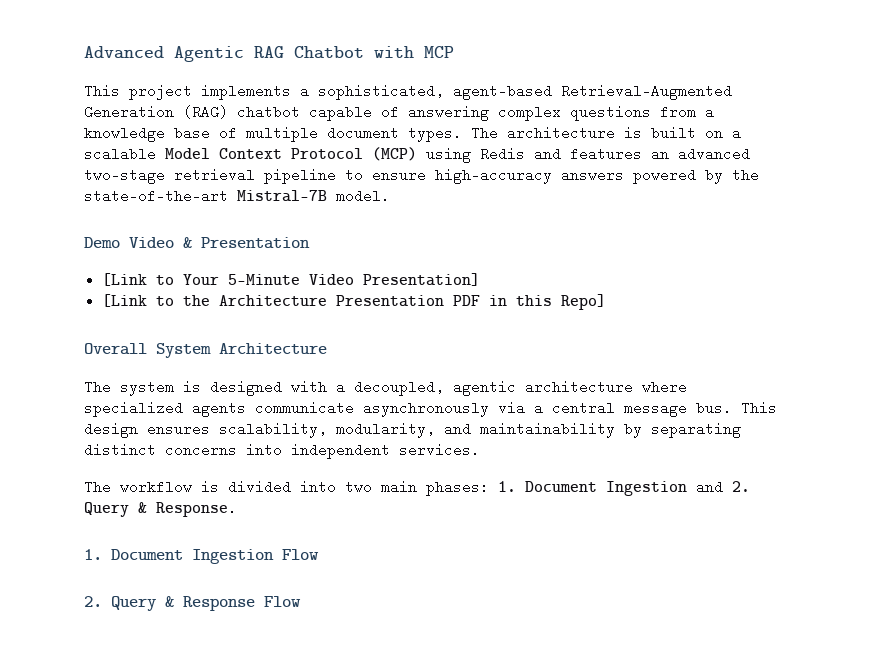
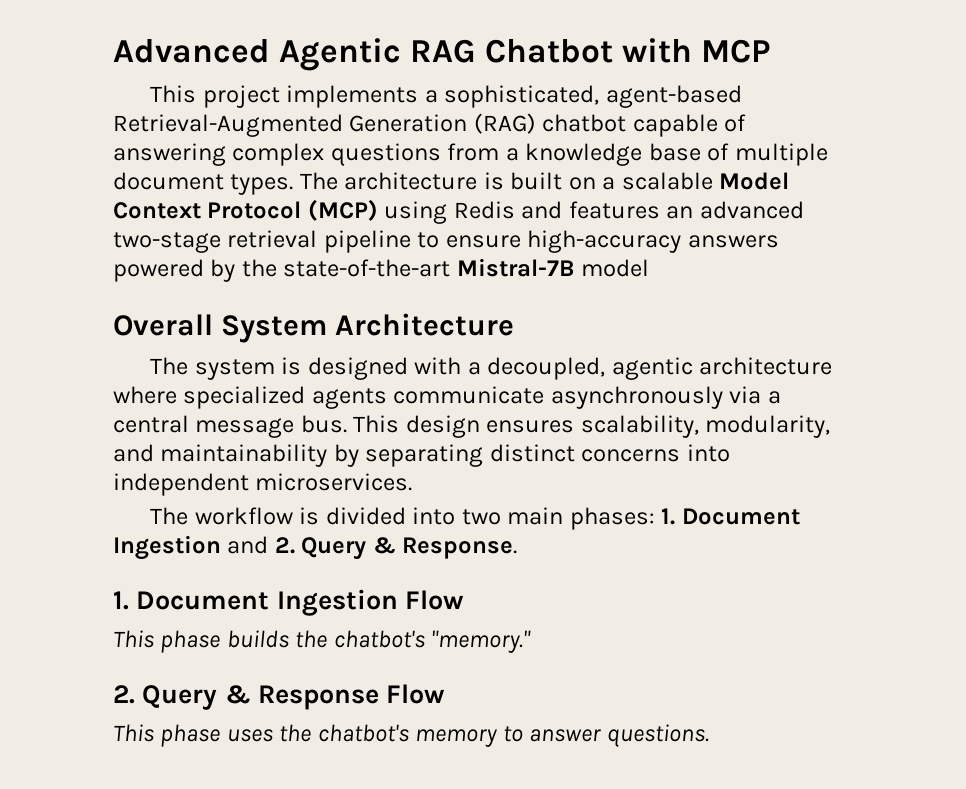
[336,189,390,203] [84,237,310,249] [102,273,481,286] [102,294,607,310] model. // Demo Video & Presentation // [Link to Your 5-Minute Video Presentation] // [Link to the Architecture Presentation PDF in this Repo] -> [581,259,650,277] model
[399,443,480,457] services. -> [255,473,413,491] microservices.
(319, 554) none -> [113,630,532,653] // This phase builds the chatbot's "memory."
(301, 601) none -> [113,724,709,747] // This phase uses the chatbot's memory to answer questions.

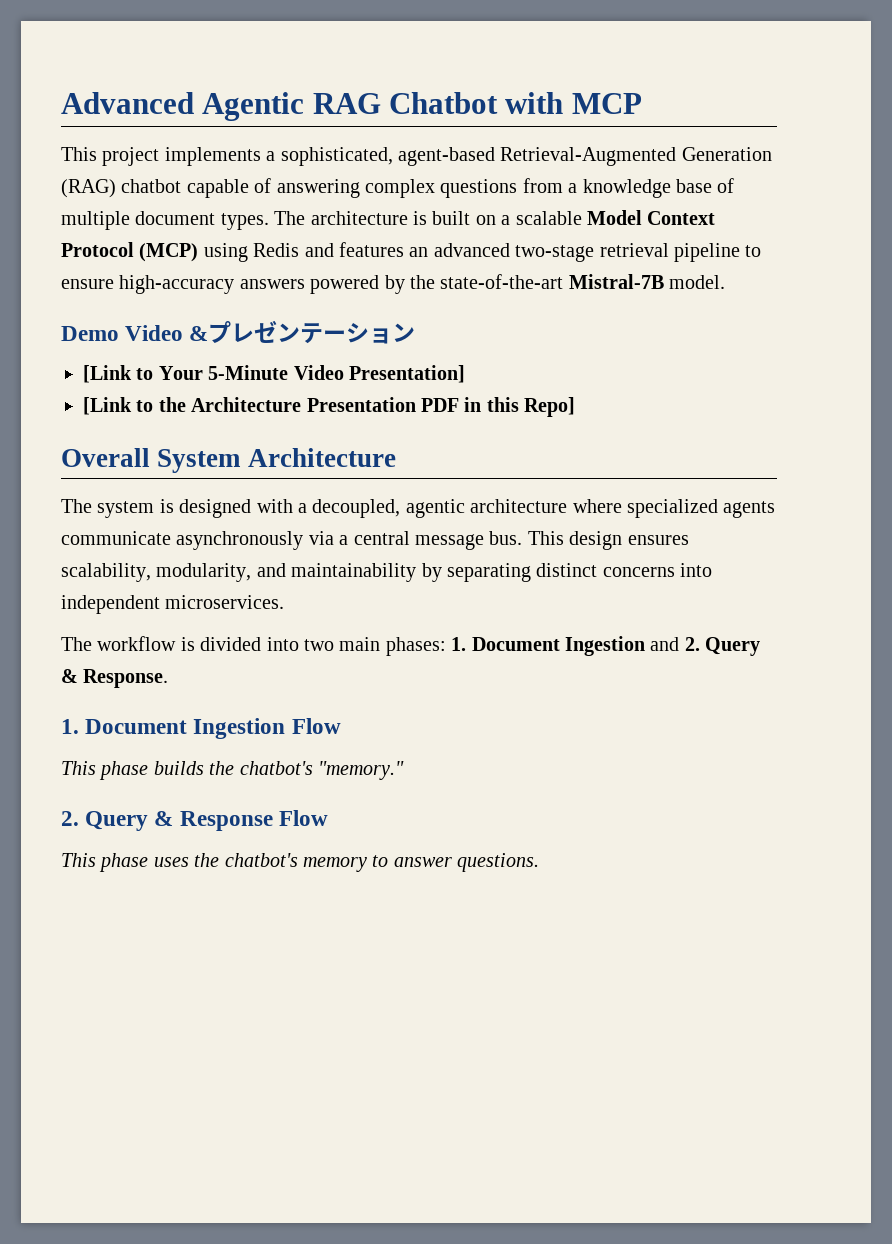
[581,259,650,277] model -> [669,275,726,289] [61,320,416,344] [83,365,465,383] [83,397,576,417] model. // Demo Video &プレゼンテーション // [Link to Your 5-Minute Video Presentation] // [Link to the Architecture Presentation PDF in this Repo]

